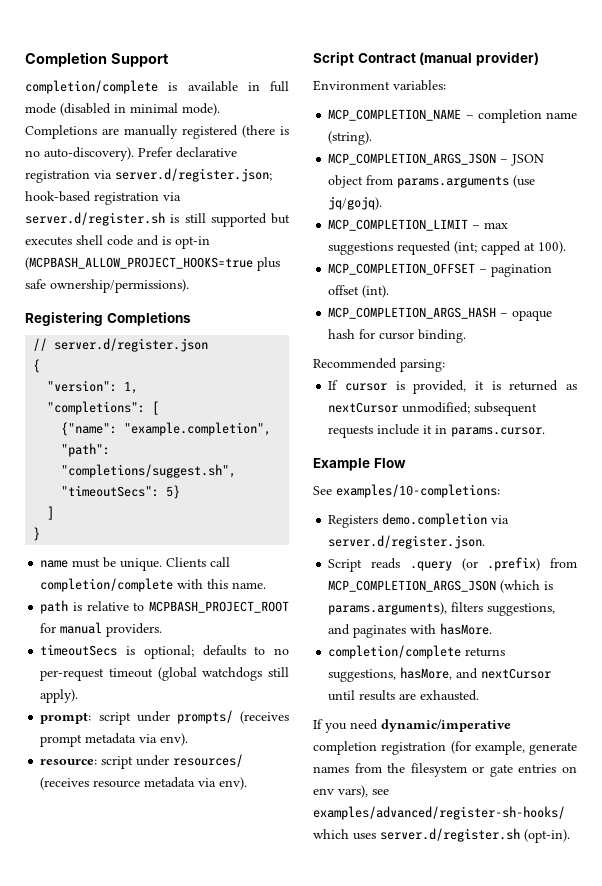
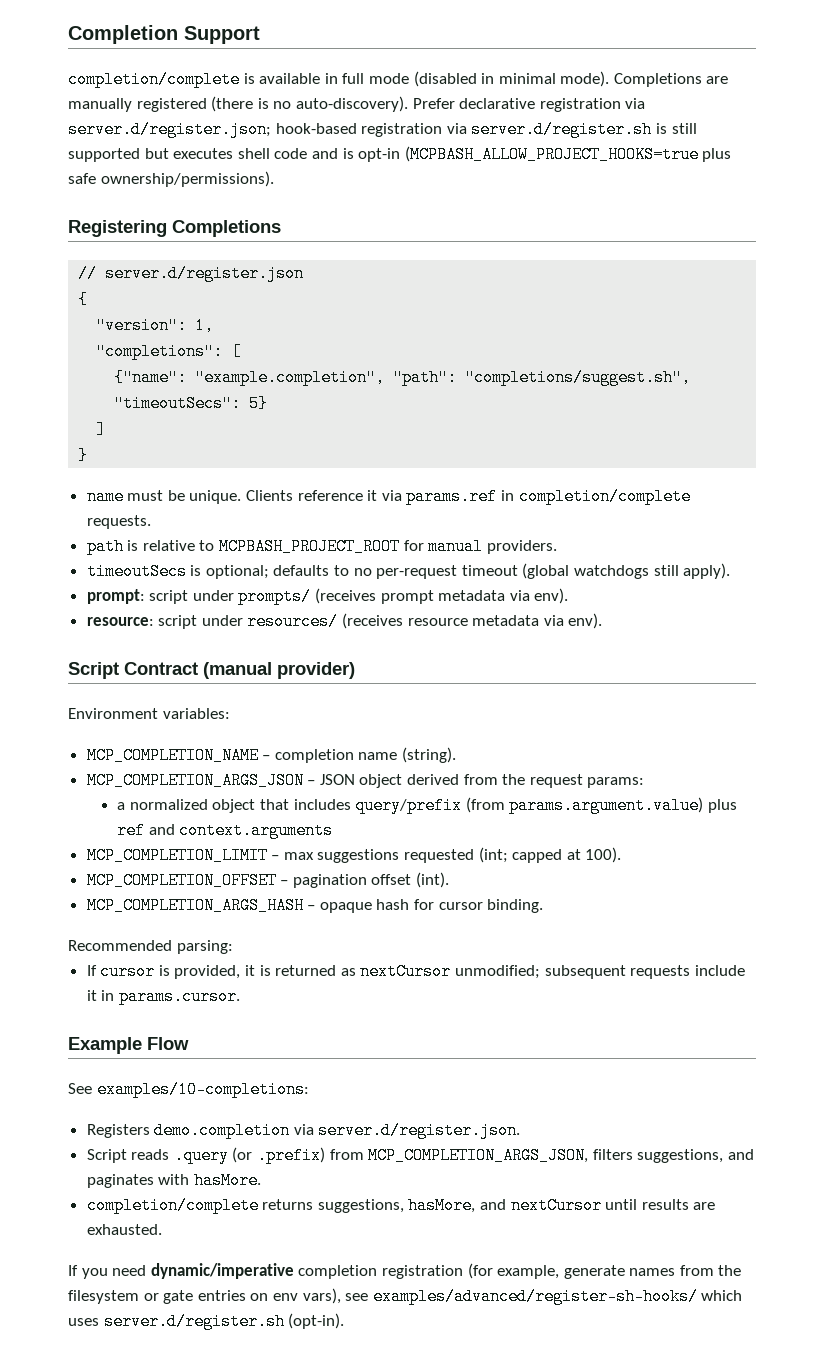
[210,557,231,567] [40,578,267,592] call completion/complete with this name. -> [297,488,691,505] [86,515,151,529] reference it via params.ref in completion/complete requests.
[366,175,536,188] [328,196,383,210] from params.arguments (use jq/gojq). -> [407,774,645,788] [117,797,737,814] [117,822,334,839] derived from the request params: // a normalized object that includes query/prefix (from params.argument.value) plus ref and context.arguments
[328,580,554,593] [328,602,448,615] MCP_COMPLETION_ARGS_JSON (which is params.arguments), -> [368,1147,589,1164] MCP_COMPLETION_ARGS_JSON,

